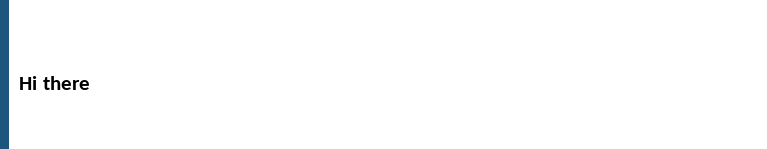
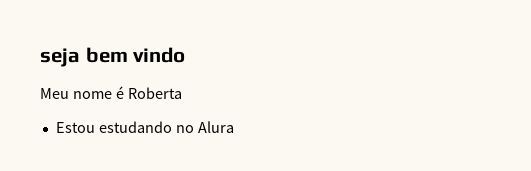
[19,76,90,90] Hi there -> [40,47,186,67] [40,86,182,99] [55,121,234,133] seja bem vindo // Meu nome é Roberta // Estou estudando no Alura

